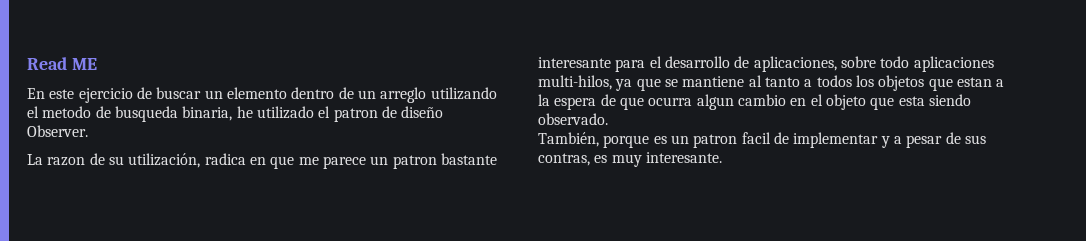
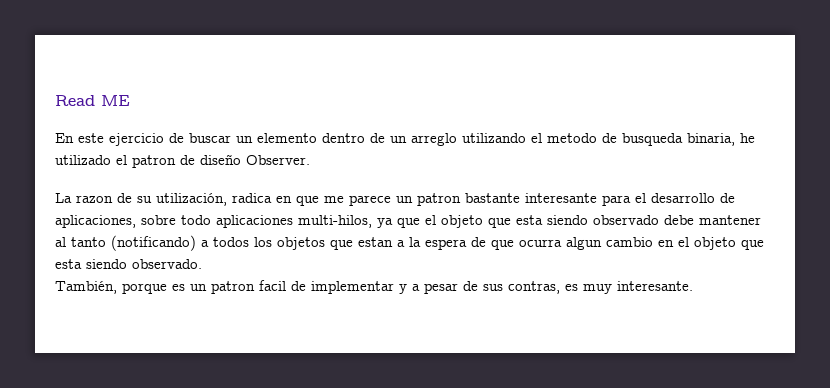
[664,76,745,87] se mantiene -> [425,215,761,228] el objeto que esta siendo observado debe mantener
(800, 82) none -> [111,235,196,251] (notificando)

